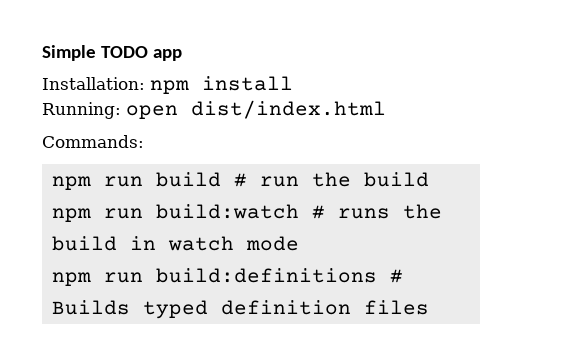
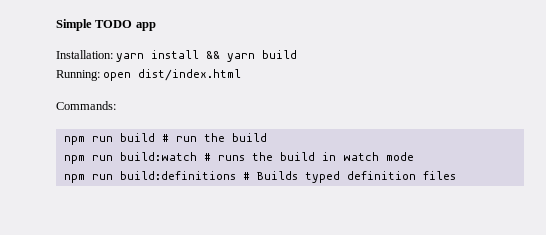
[150,80,189,94] npm -> [116,53,145,62] yarn
(293, 83) none -> [206,50,298,62] && yarn build

